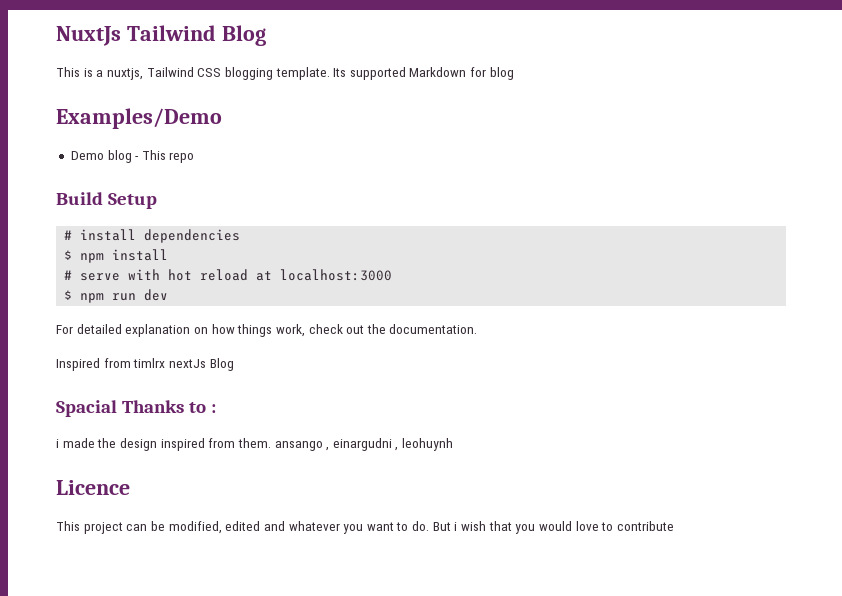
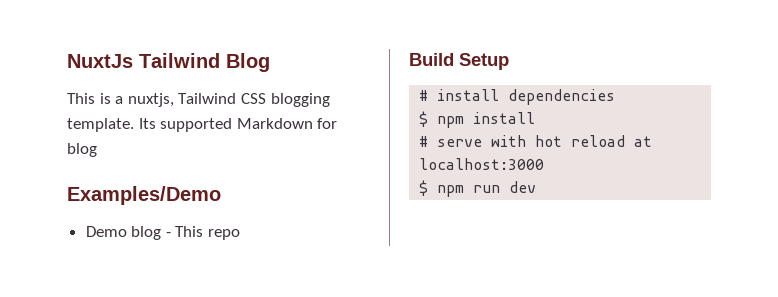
[56,324,478,337] [56,358,234,371] [56,400,217,417] [56,438,454,451] [56,480,130,495] [56,521,674,534] // For detailed explanation on how things work, check out the documentation. // Inspired from timlrx nextJs Blog // Spacial Thanks to : // i made the design inspired from them. ansango , einargudni , leohuynh // Licence // This project can be modified, edited and whatever you want to do. But i wish that you would love to contribute -> (537, 187) none

